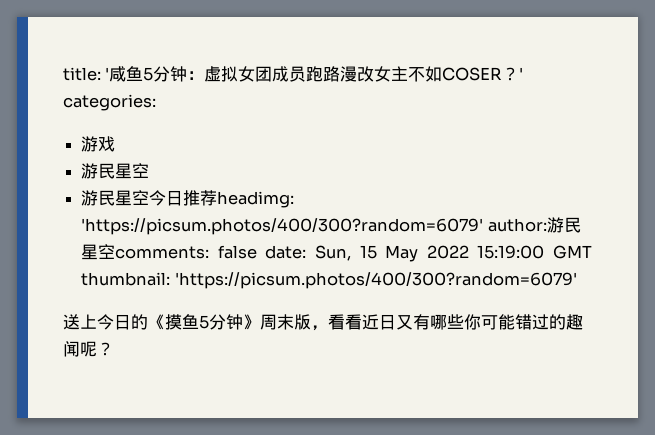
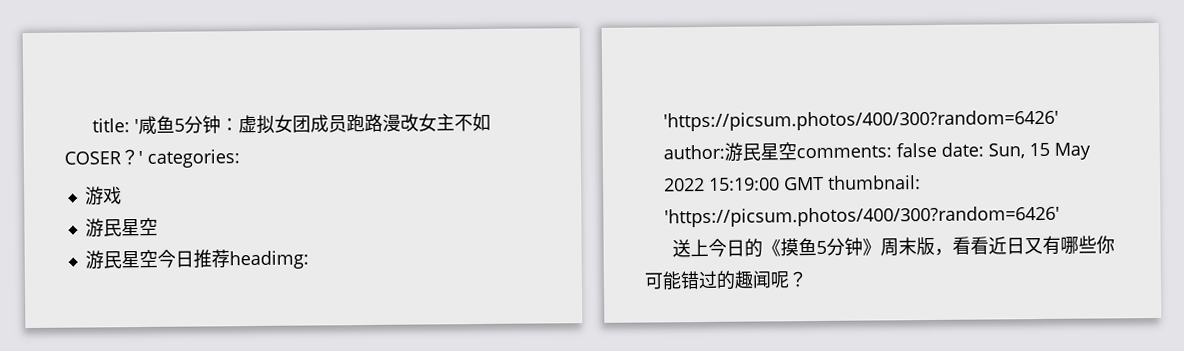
[81,218,484,235] 'https://picsum.photos/400/300?random=6079' -> [662,109,1059,132] 'https://picsum.photos/400/300?random=6426'
[174,272,577,289] 'https://picsum.photos/400/300?random=6079' -> [663,205,1060,228] 'https://picsum.photos/400/300?random=6426'

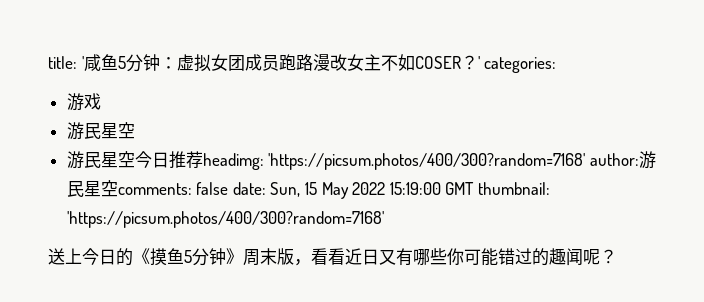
[662,109,1059,132] 'https://picsum.photos/400/300?random=6426' -> [268,153,586,170] 'https://picsum.photos/400/300?random=7168'
[663,205,1060,228] 'https://picsum.photos/400/300?random=6426' -> [66,211,384,228] 'https://picsum.photos/400/300?random=7168'

